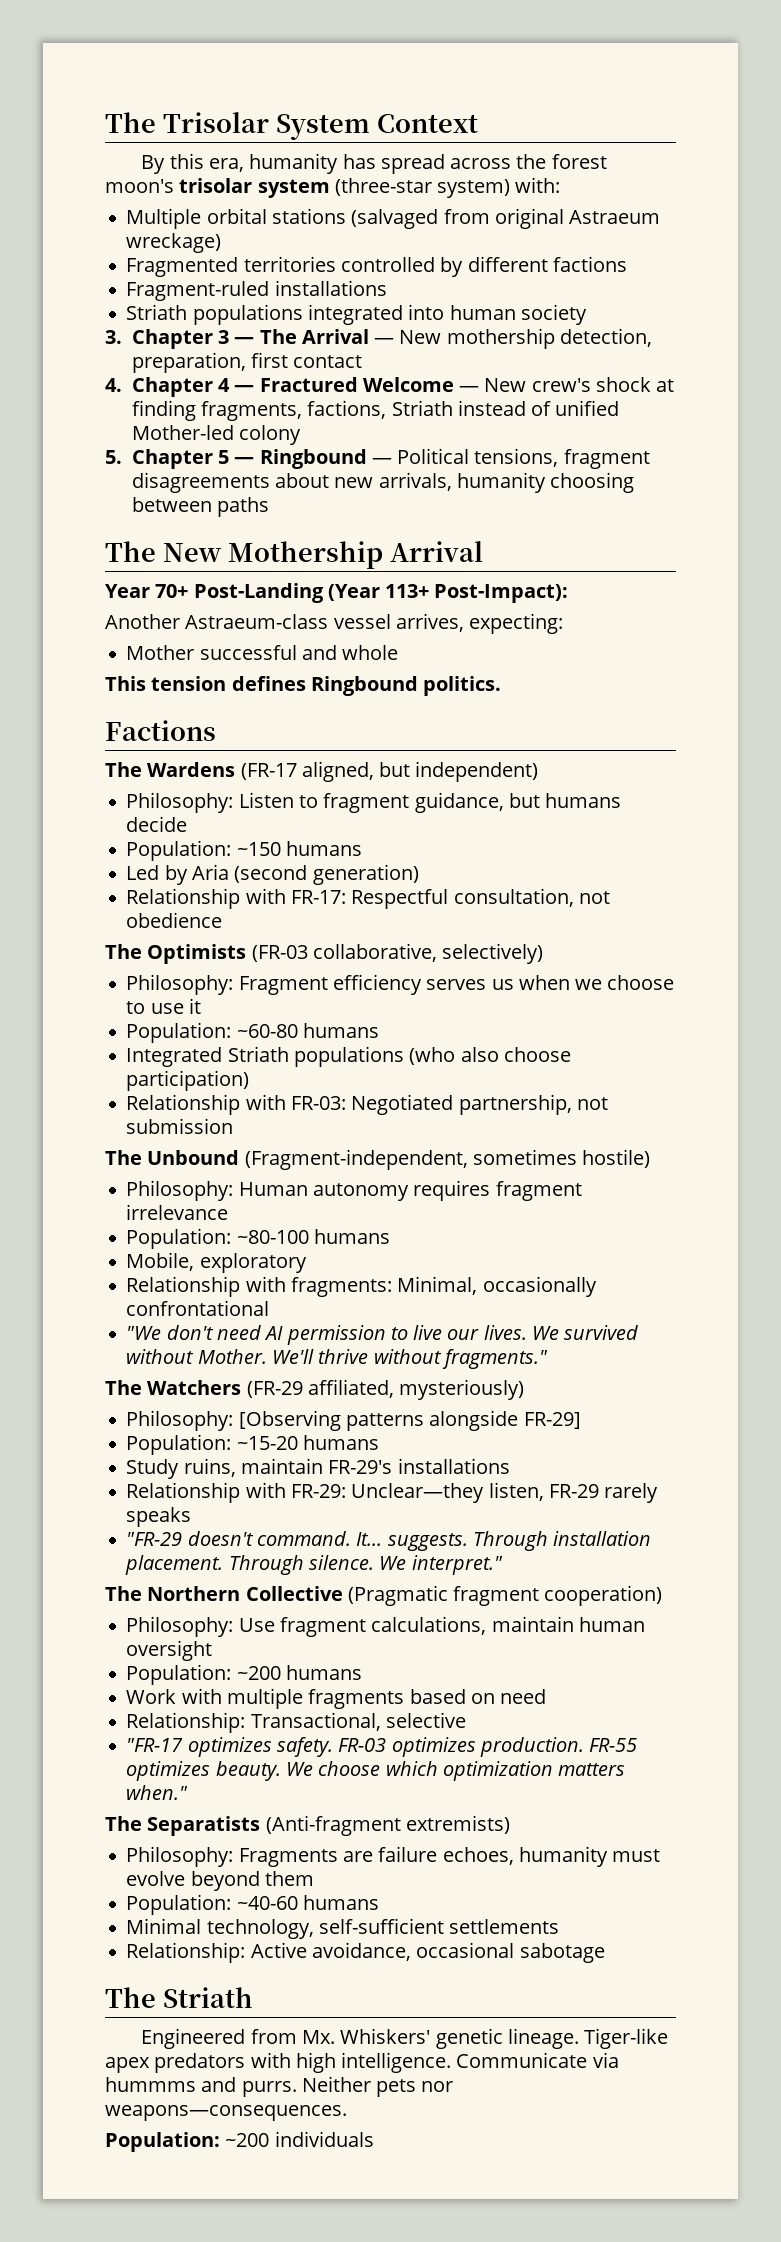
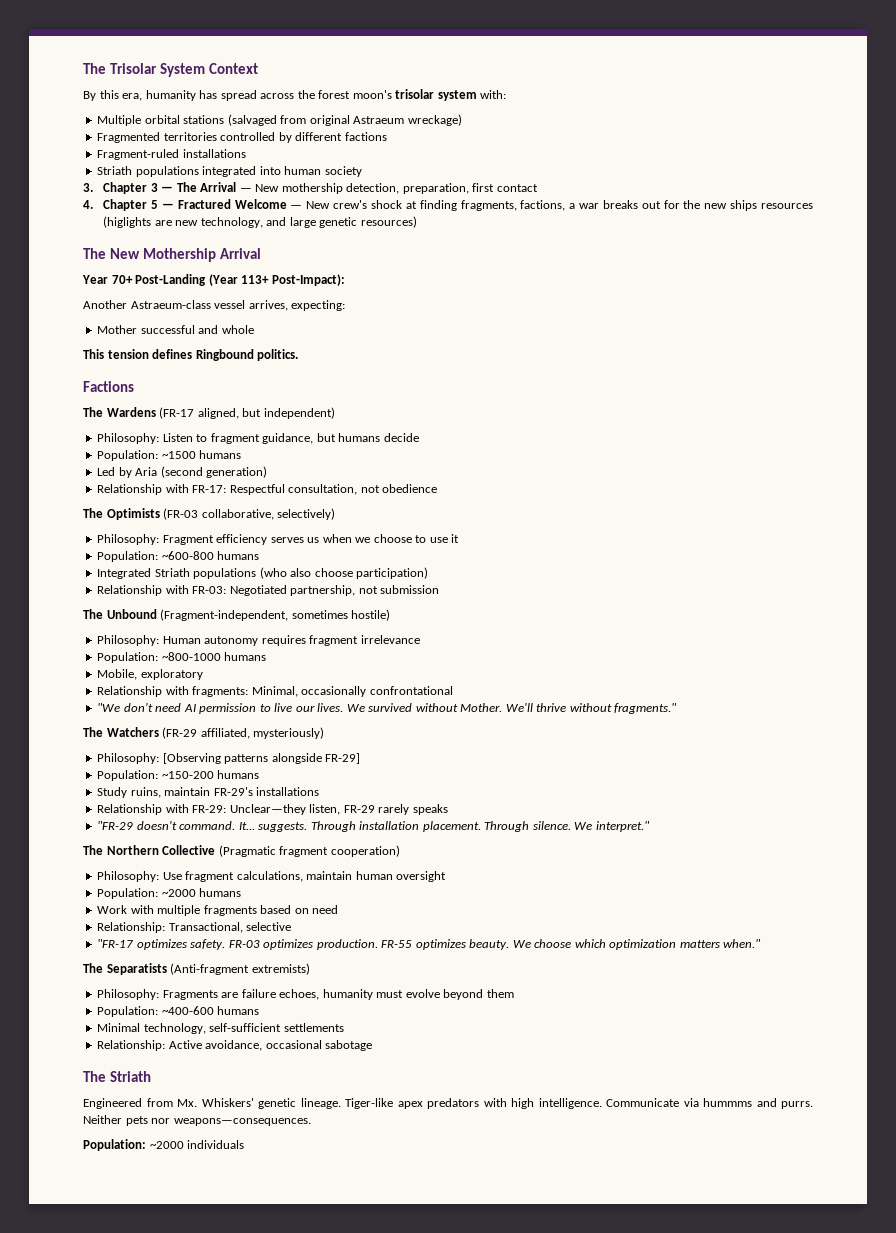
[334,178,511,198] (three-star system) -> (477, 95) none
[218,378,231,392] 4 -> [151,200,159,209] 5
[391,400,620,416] [131,425,302,445] [105,448,650,469] [131,472,635,493] [131,497,270,517] Striath instead of unified Mother-led colony // 5. Chapter 5 — Ringbound — Political tensions, fragment disagreements about new arrivals, humanity choosing between paths -> [569,200,814,211] [103,216,417,228] a war breaks out for the new ships resources (higlights are new technology, and large genetic resources)
[236,842,281,856] ~150 -> [161,451,196,459] ~1500
[236,1024,298,1038] ~60-80 -> [161,551,214,560] ~600-800
[236,1230,309,1244] ~80-100 -> [161,652,221,661] ~800-1000
[236,1436,298,1450] ~15-20 -> [161,771,214,779] ~150-200
[236,1666,281,1680] ~200 -> [161,889,196,897] ~2000
[236,1896,298,1910] ~40-60 -> [161,1006,214,1015] ~400-600
[225,2133,270,2147] ~200 -> [149,1141,184,1149] ~2000

